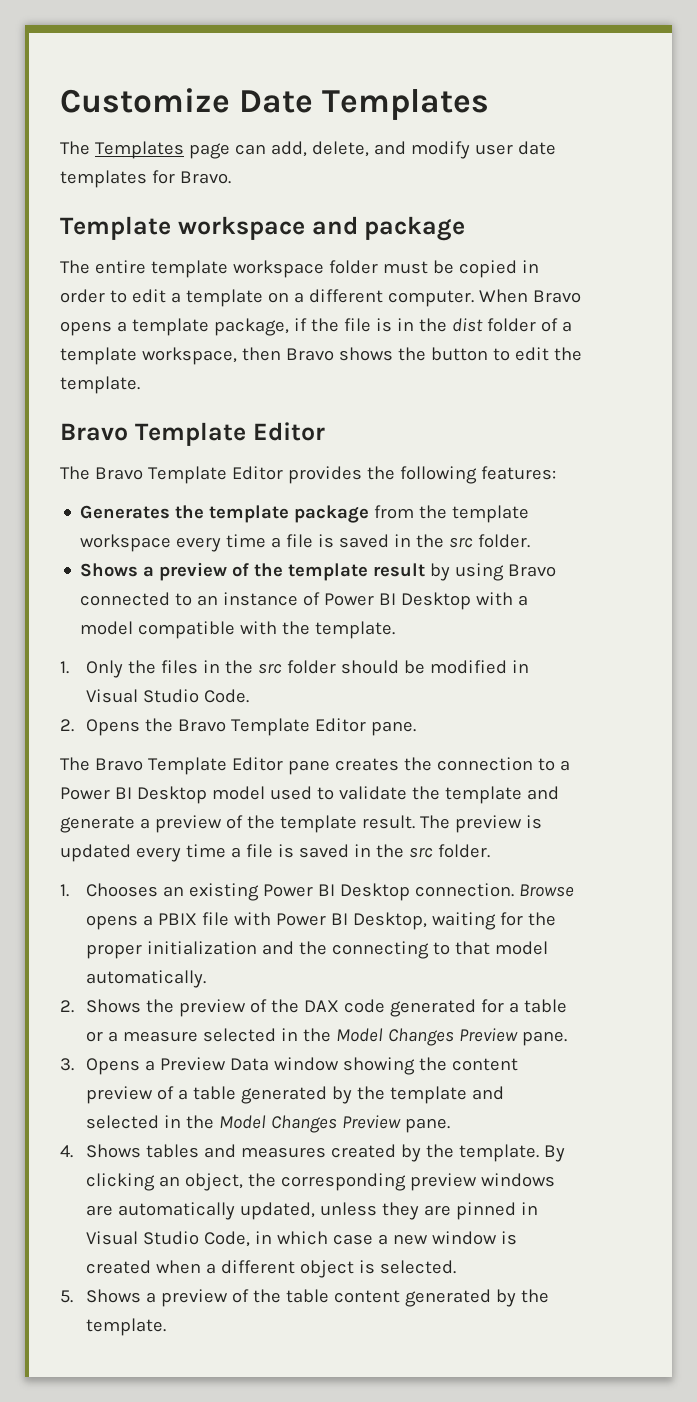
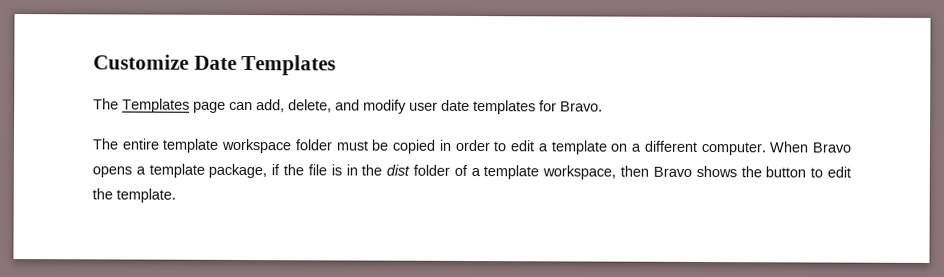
[60,216,466,241] // Template workspace and package -> (603, 106) none
[60,422,325,446] [60,466,556,484] [80,505,530,523] [80,534,531,552] [80,562,557,581] [80,592,529,610] [80,621,396,639] [60,660,530,678] [86,689,250,703] [60,718,417,736] [60,757,570,775] [60,786,559,804] [60,815,542,833] [60,844,490,862] [60,883,575,901] [86,912,557,930] [86,941,549,959] [86,970,207,988] [60,999,568,1017] [86,1028,568,1046] [60,1057,519,1075] [86,1086,505,1104] [86,1115,451,1133] [60,1144,566,1162] [86,1173,556,1191] [86,1202,539,1220] [86,1231,518,1247] [86,1260,457,1278] [60,1289,550,1307] [86,1318,167,1336] // Bravo Template Editor // The Bravo Template Editor provides the following features: // Generates the template package from the template workspace every time a file is saved in the src folder. // Shows a preview of the template result by using Bravo connected to an instance of Power BI Desktop with a model compatible with the template. // 1. Only the files in the src folder should be modified in Visual Studio Code. // 2. Opens the Bravo Template Editor pane. // The Bravo Template Editor pane creates the connection to a Power BI Desktop model used to validate the template and generate a preview of the template result. The preview is updated every time a file is saved in the src folder. // 1. Chooses an existing Power BI Desktop connection. Browse opens a PBIX file with Power BI Desktop, waiting for the proper initialization and the connecting to that model automatically. // 2. Shows the preview of the DAX code generated for a table or a measure selected in the Model Changes Preview pane. // 3. Opens a Preview Data window showing the content preview of a table generated by the template and selected in the Model Changes Preview pane. // 4. Shows tables and measures created by the template. By clicking an object, the corresponding preview windows are automatically updated, unless they are pinned in Visual Studio Code, in which case a new window is created when a different object is selected. // 5. Shows a preview of the table content generated by the template. -> (176, 195) none

